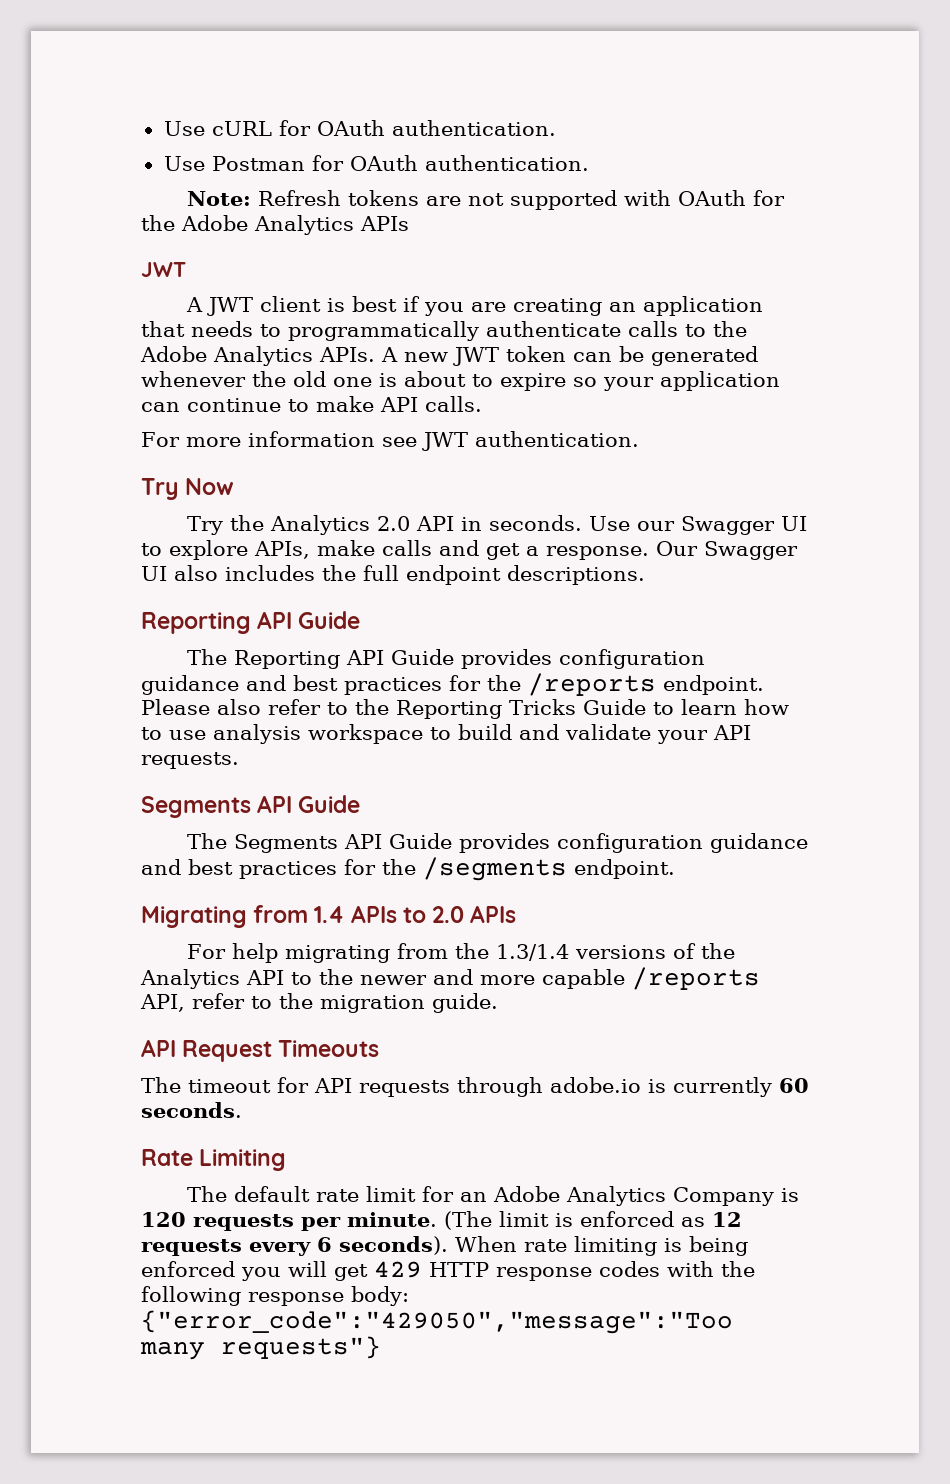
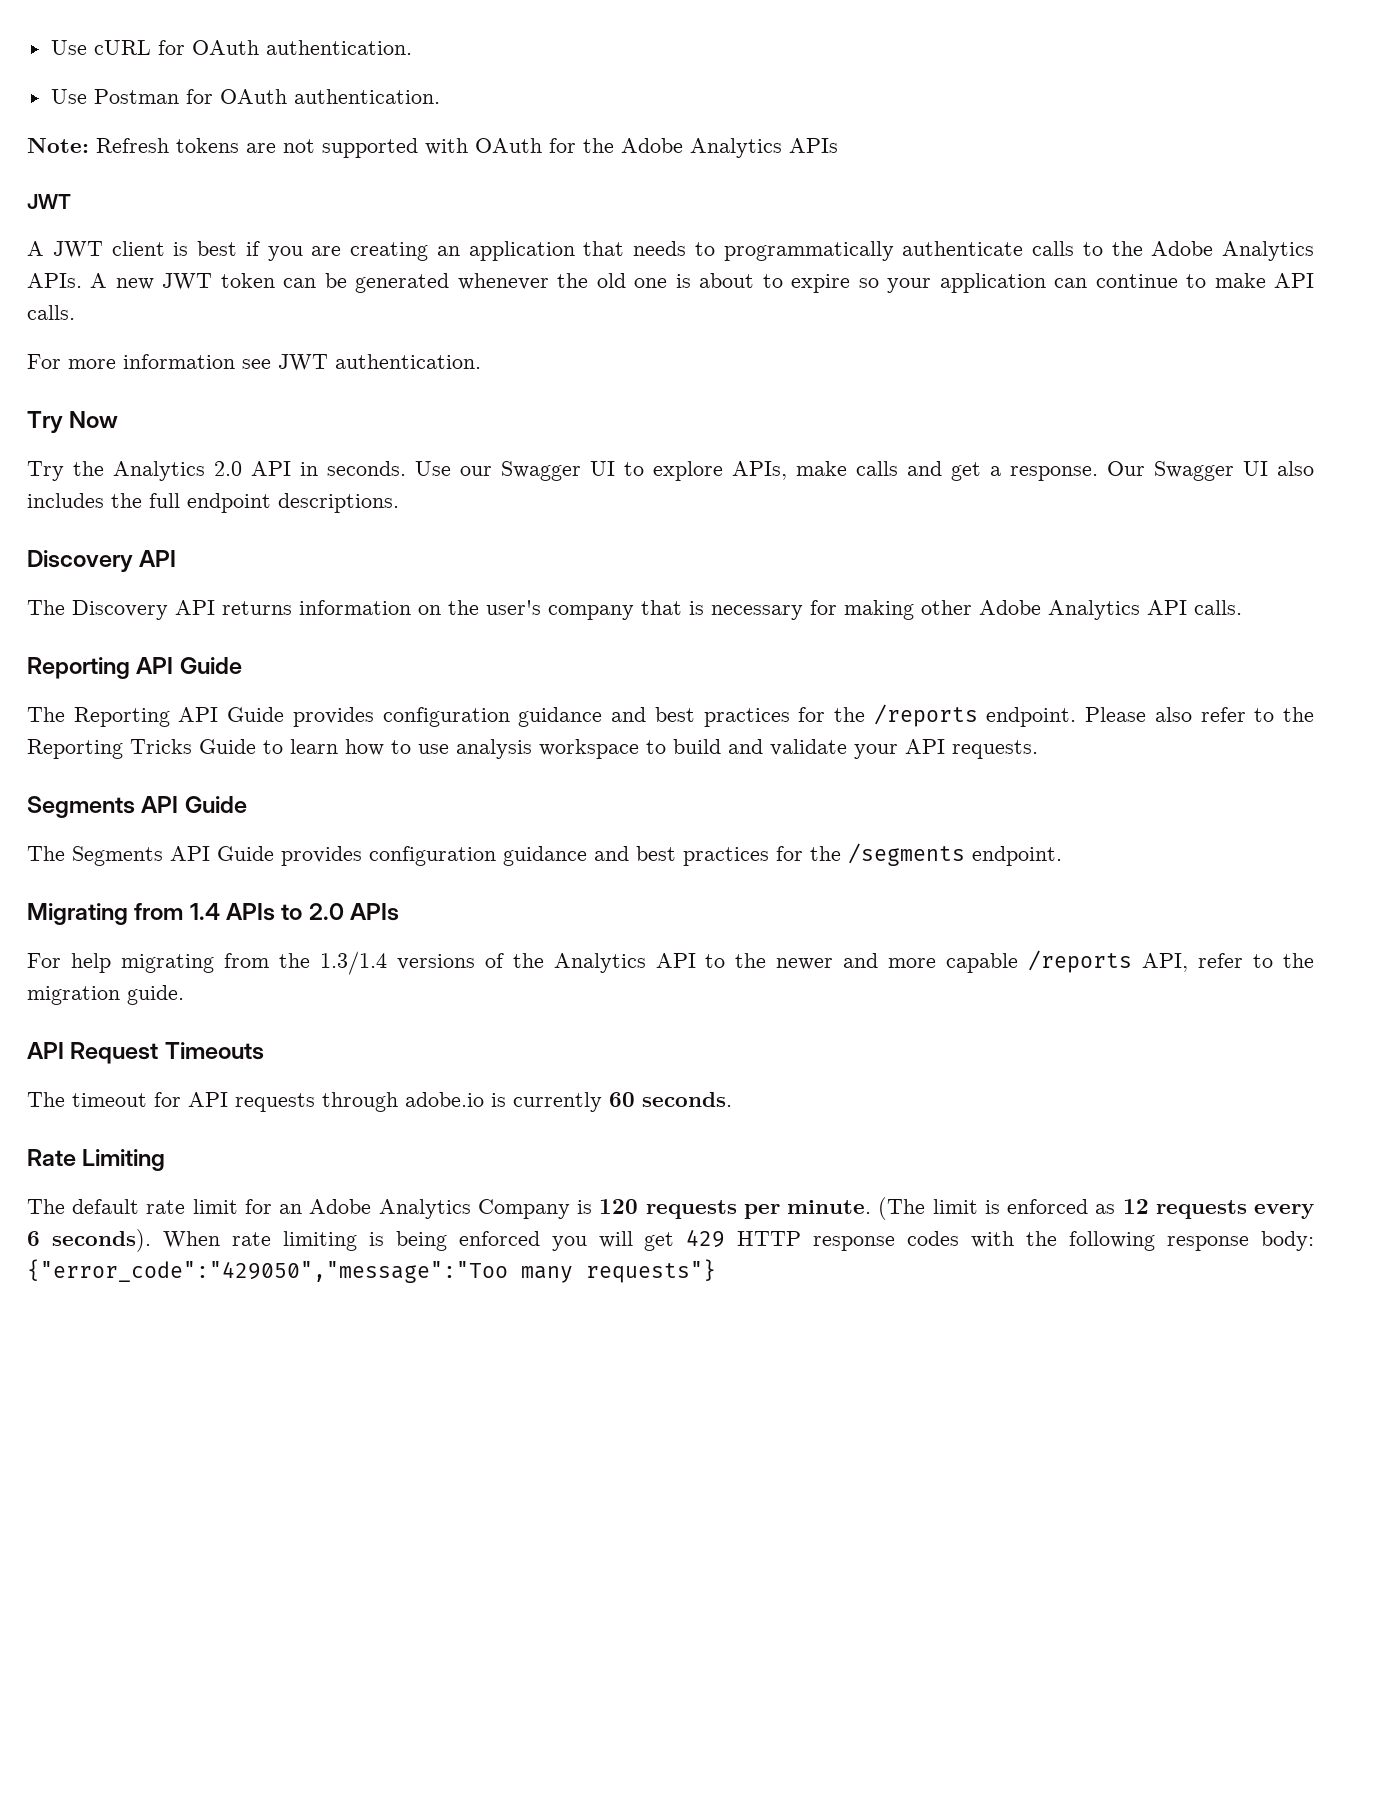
(645, 575) none -> [27,550,177,572] [27,600,1242,620] // Discovery API // The Discovery API returns information on the user's company that is necessary for making other Adobe Analytics API calls.

